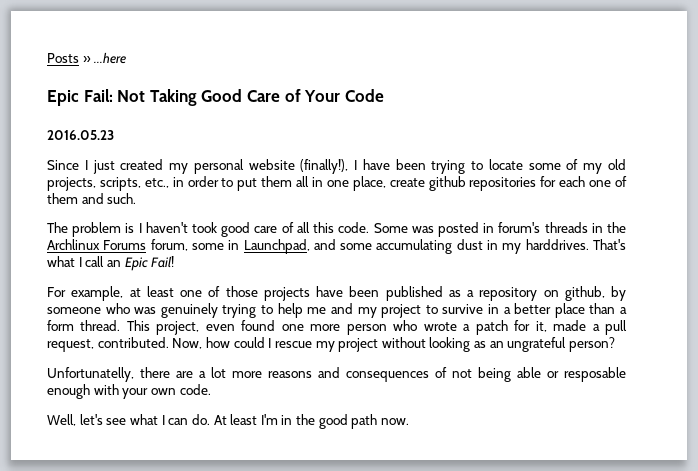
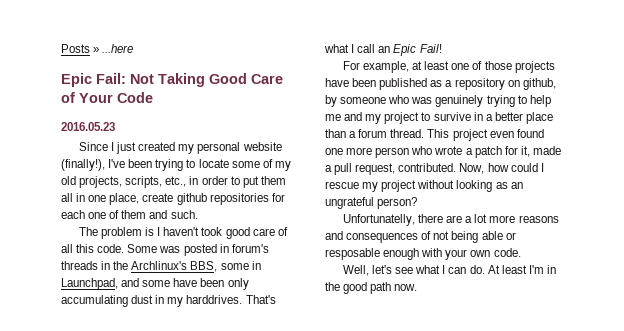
[354,159,390,170] I have -> [108,159,126,168] I've
[47,239,188,251] Archlinux Forums forum, -> [131,261,218,272] Archlinux's BBS,
(373, 246) none -> [173,278,249,290] have been only
[47,320,74,331] form -> [358,129,388,138] forum
[156,321,200,335] project, -> [452,129,488,141] project

